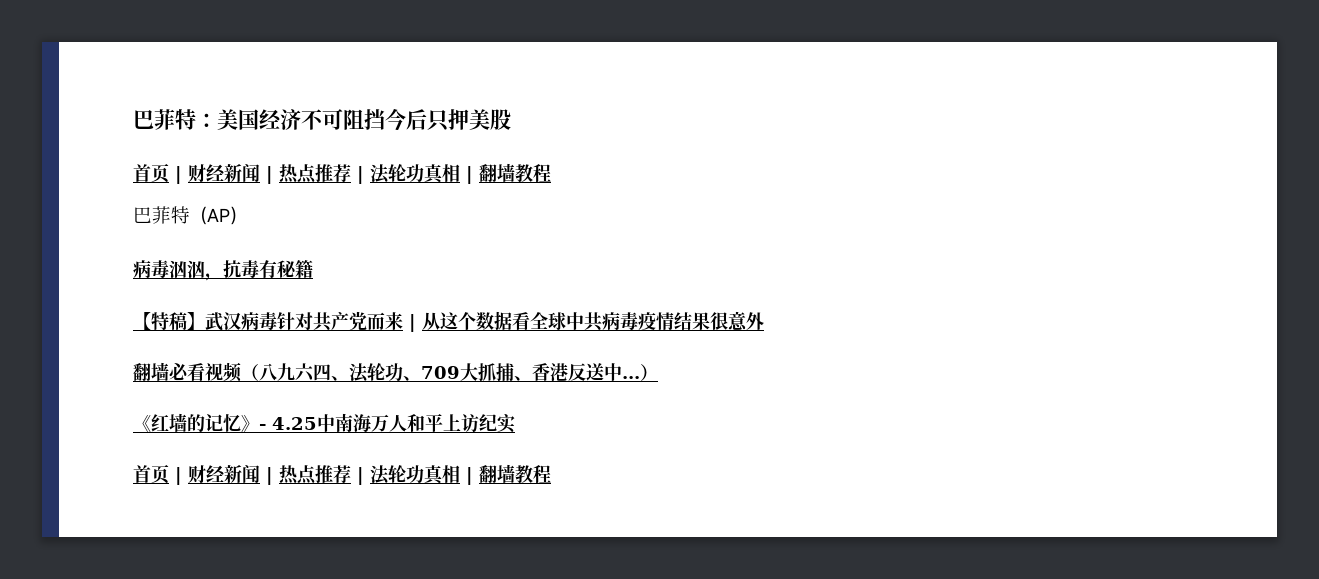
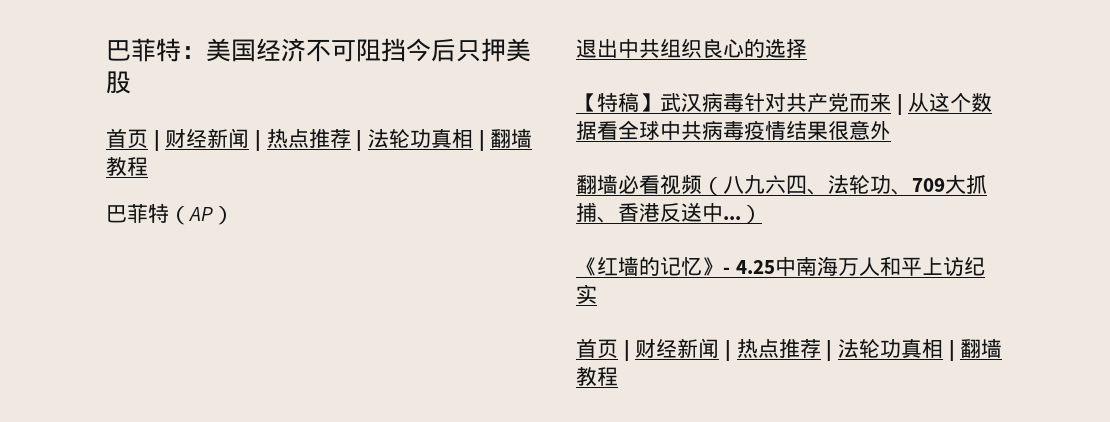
[133,260,313,281] 病毒汹汹，抗毒有秘籍 -> [576,38,807,59] 退出中共组织良心的选择

